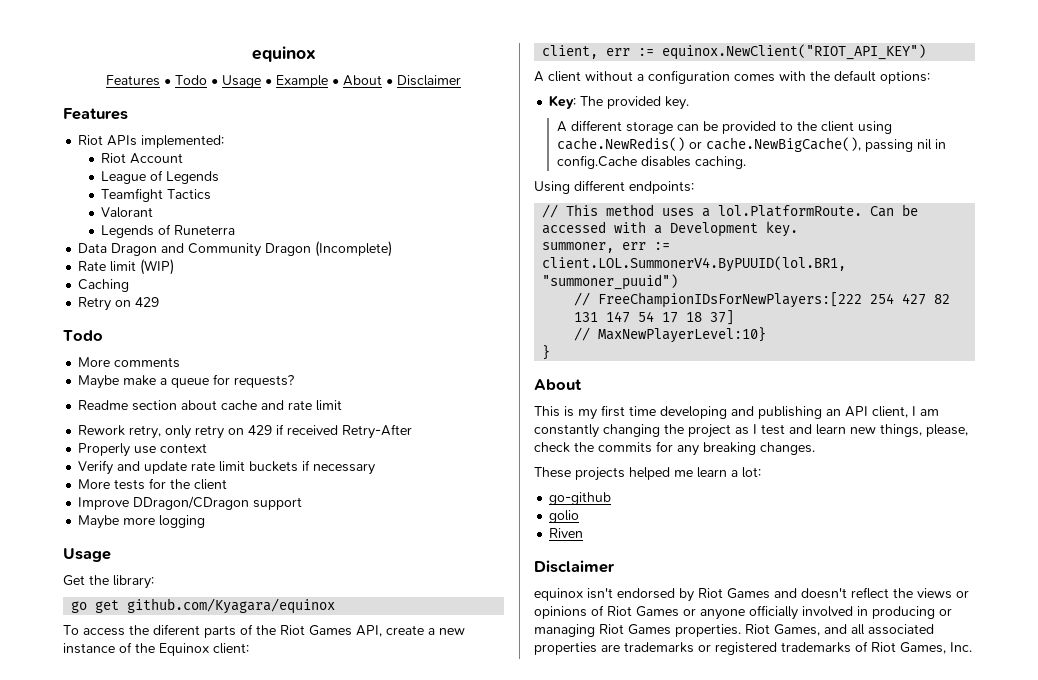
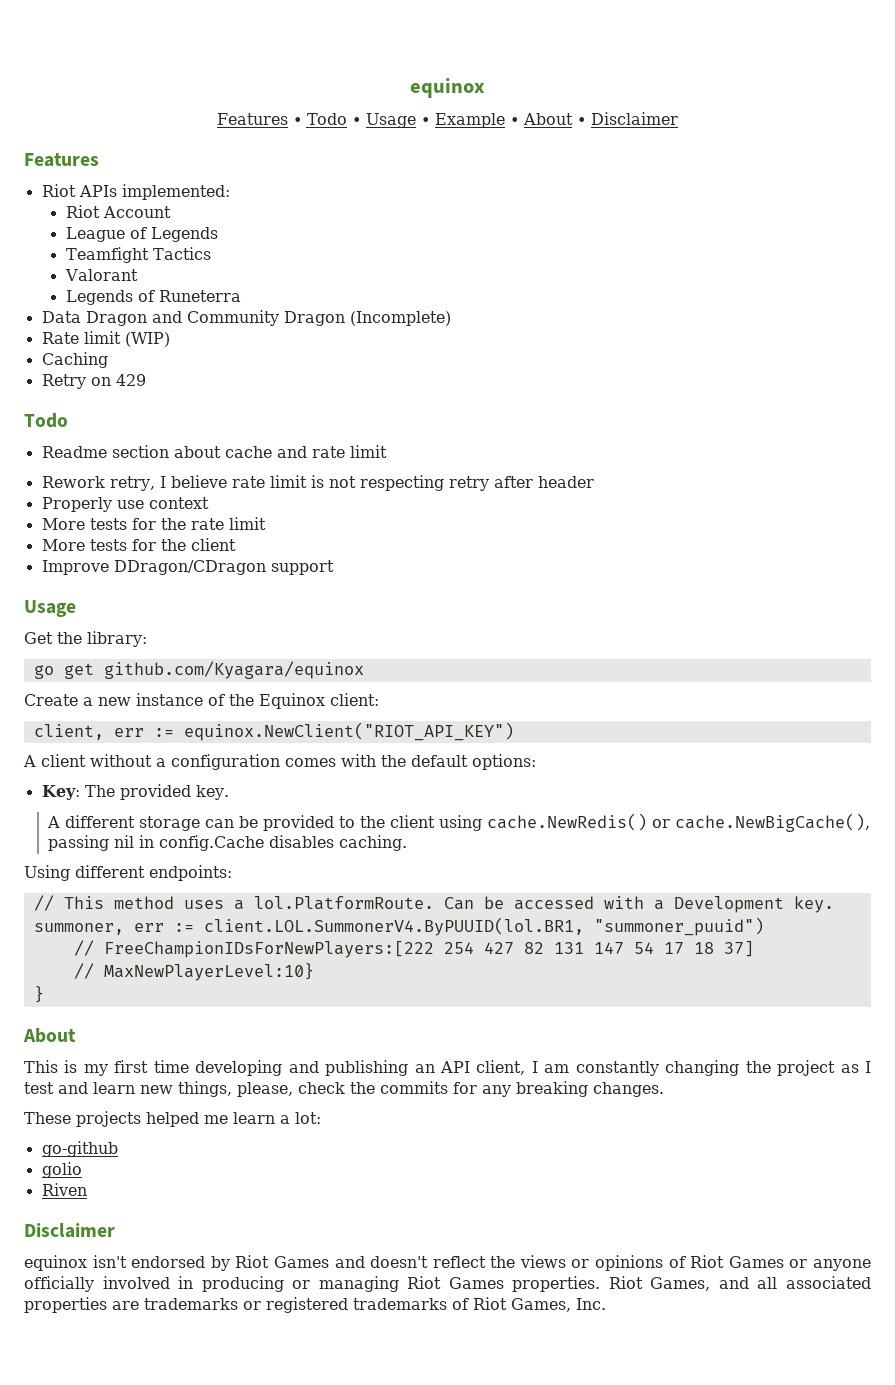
[78,357,181,368] [78,374,295,389] // More comments // Maybe make a queue for requests? -> (68, 420) none
[165,424,413,439] only retry on 429 if received Retry-After -> [159,475,594,491] I believe rate limit is not respecting retry after header
[78,460,376,475] Verify and update rate limit buckets if necessary -> [41,517,266,530] More tests for the rate limit
[78,515,206,529] // Maybe more logging -> (334, 567) none
[63,624,424,638] To access the diferent parts of the Riot Games API, create -> [24,694,78,706] Create

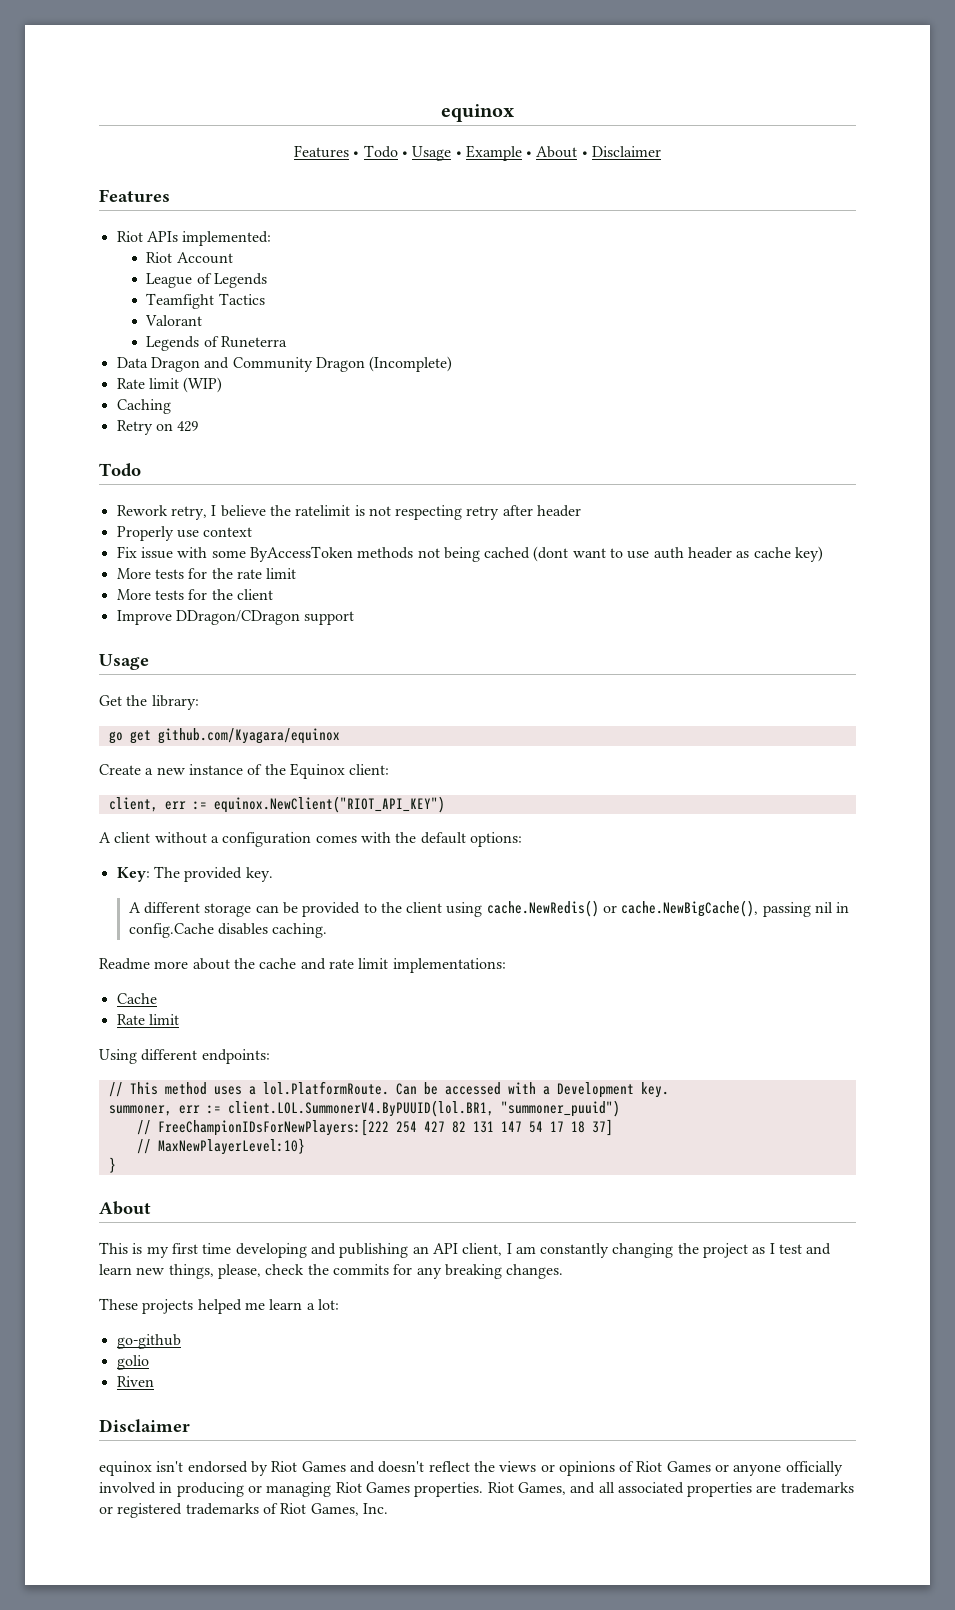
[41,445,387,458] // Readme section about cache and rate limit -> (141, 470) none
[231,475,307,488] rate limit -> [269,505,351,516] the ratelimit
(209, 503) none -> [116,546,824,562] // Fix issue with some ByAccessToken methods not being cached (dont want to use auth header as cache key)
(408, 843) none -> [99,958,506,973] [116,993,157,1004] [116,1014,179,1025] // Readme more about the cache and rate limit implementations: // Cache // Rate limit

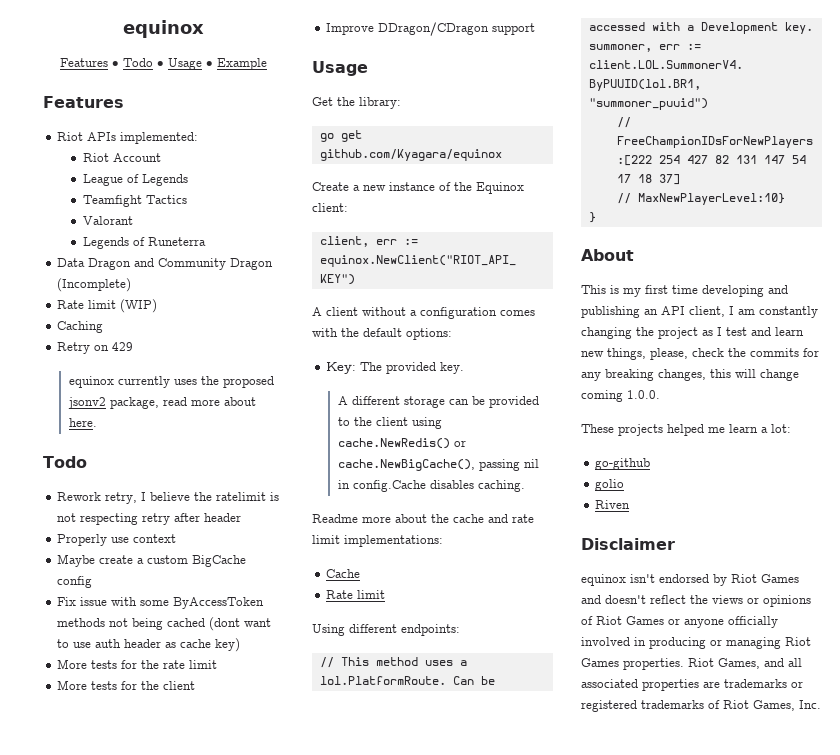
[526,146,662,158] • About • Disclaimer -> (267, 64) none
(199, 426) none -> [68,376,274,388] [67,397,256,409] [68,418,97,427] // equinox currently uses the proposed jsonv2 package, read more about here.
(253, 532) none -> [57,554,247,567] [57,576,93,588] // Maybe create a custom BigCache config
[506,1264,564,1279] changes. -> [658,369,799,381] [581,390,660,402] changes, this will change coming 1.0.0.

